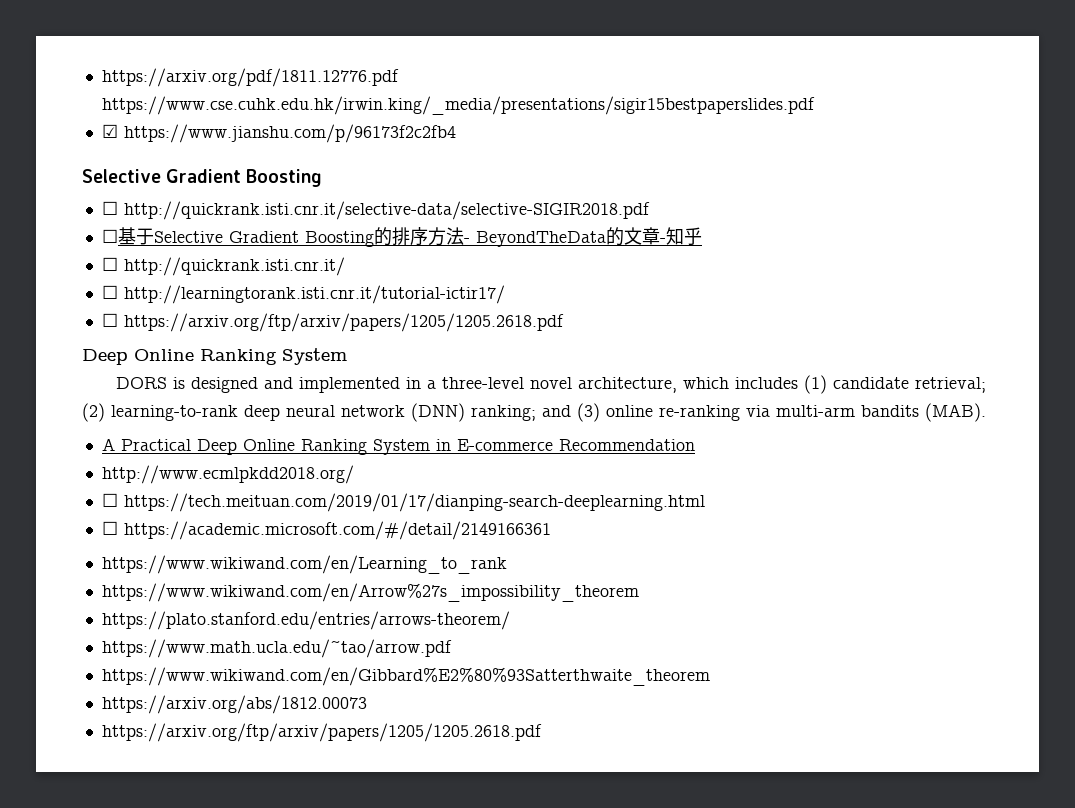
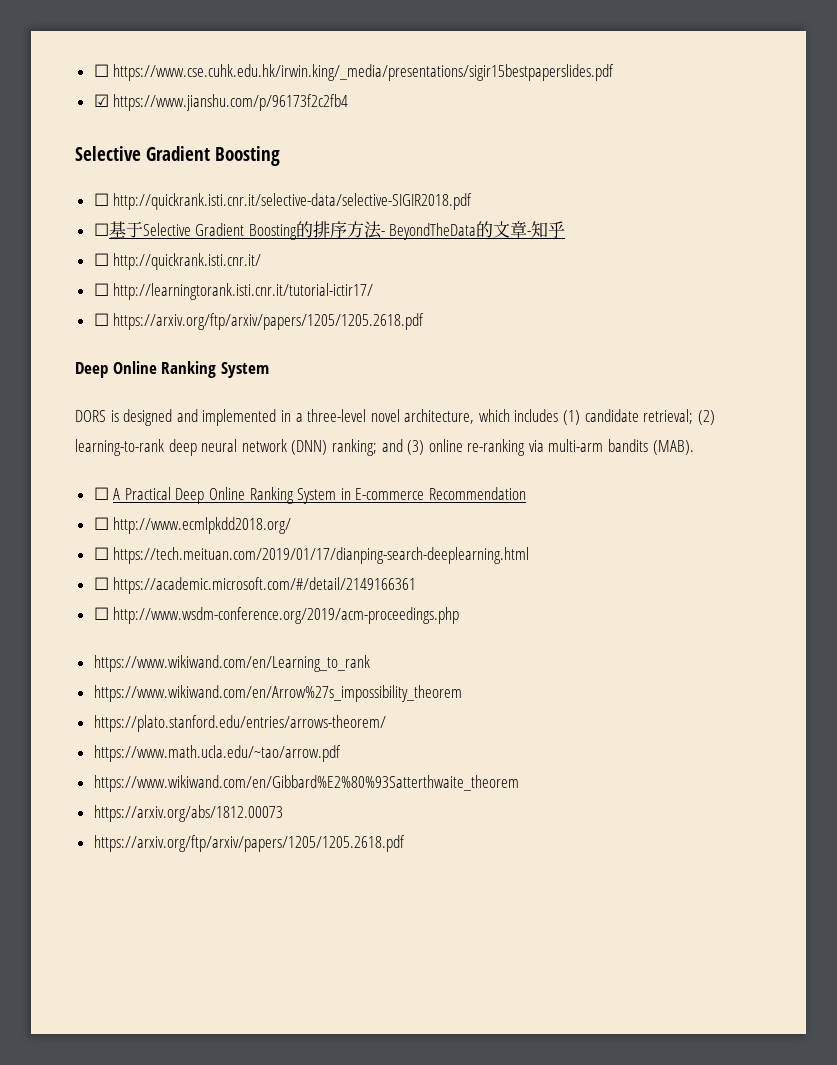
[101,68,399,87] https://arxiv.org/pdf/1811.12776.pdf -> [93,64,109,77] ☐
(986, 412) none -> [93,487,109,500] ☐
(695, 445) none -> [93,517,109,530] ☐
(551, 530) none -> [93,607,460,624] // ☐ http://www.wsdm-conference.org/2019/acm-proceedings.php

